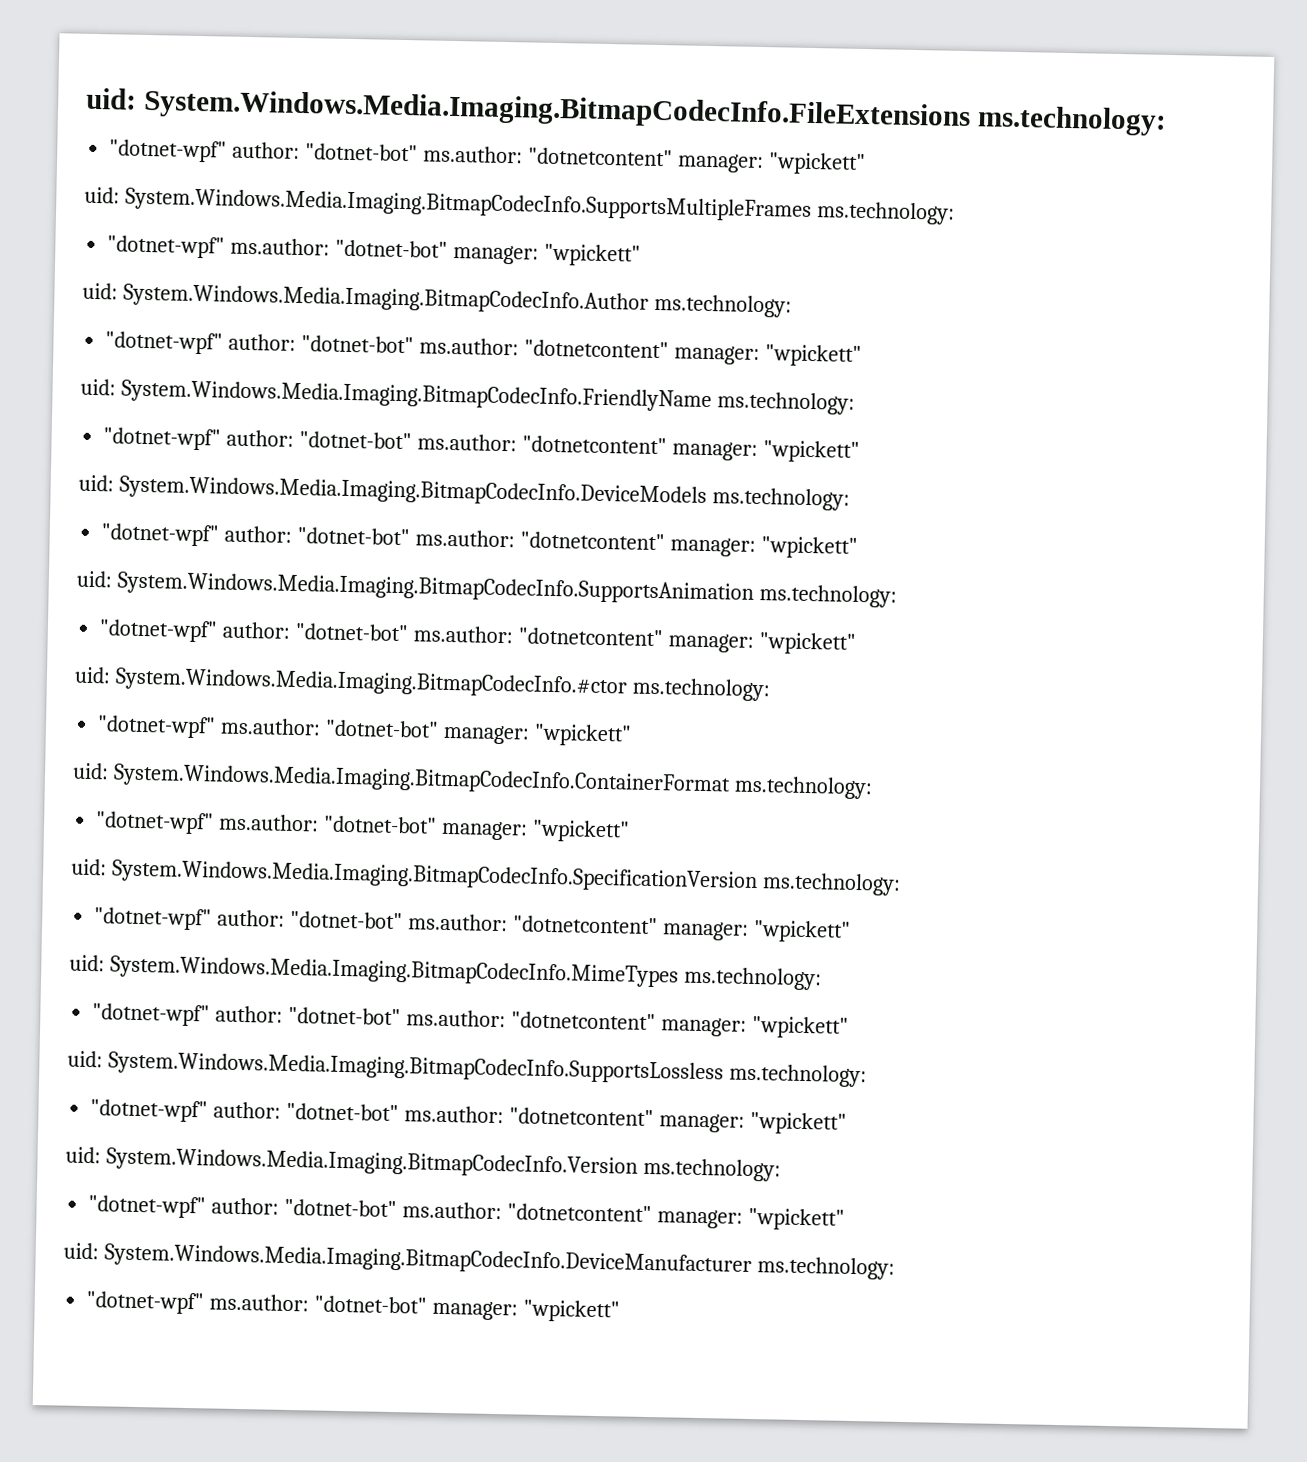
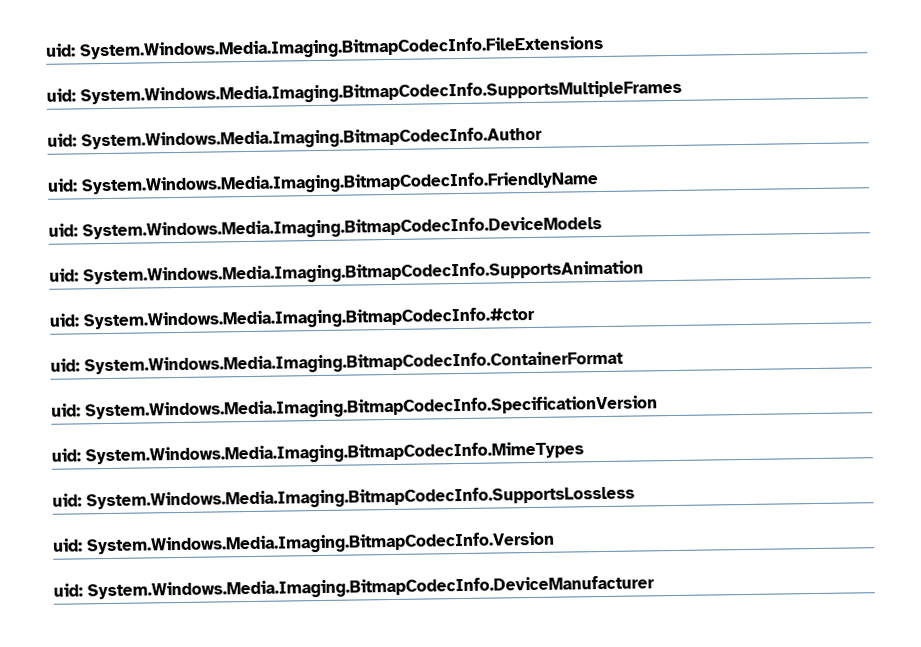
[976,105,1167,136] [109,139,866,176] [84,186,955,225] [107,235,641,267] [82,282,792,318] [105,331,862,367] [80,378,855,415] [103,427,860,463] [78,474,850,511] [101,523,858,559] [76,570,897,608] [99,619,856,655] [74,666,771,702] [97,715,632,747] [72,762,873,800] [95,811,630,843] [71,858,901,896] [94,907,851,943] [69,954,822,991] [92,1003,849,1039] [67,1050,867,1088] [90,1099,847,1135] [65,1146,781,1182] [88,1195,845,1231] [63,1242,895,1280] [86,1291,620,1323] ms.technology: // "dotnet-wpf" author: "dotnet-bot" ms.author: "dotnetcontent" manager: "wpickett" // uid: System.Windows.Media.Imaging.BitmapCodecInfo.SupportsMultipleFrames ms.technology: // "dotnet-wpf" ms.author: "dotnet-bot" manager: "wpickett" // uid: System.Windows.Media.Imaging.BitmapCodecInfo.Author ms.technology: // "dotnet-wpf" author: "dotnet-bot" ms.author: "dotnetcontent" manager: "wpickett" // uid: System.Windows.Media.Imaging.BitmapCodecInfo.FriendlyName ms.technology: // "dotnet-wpf" author: "dotnet-bot" ms.author: "dotnetcontent" manager: "wpickett" // uid: System.Windows.Media.Imaging.BitmapCodecInfo.DeviceModels ms.technology: // "dotnet-wpf" author: "dotnet-bot" ms.author: "dotnetcontent" manager: "wpickett" // uid: System.Windows.Media.Imaging.BitmapCodecInfo.SupportsAnimation ms.technology: // "dotnet-wpf" author: "dotnet-bot" ms.author: "dotnetcontent" manager: "wpickett" // uid: System.Windows.Media.Imaging.BitmapCodecInfo.#ctor ms.technology: // "dotnet-wpf" ms.author: "dotnet-bot" manager: "wpickett" // uid: System.Windows.Media.Imaging.BitmapCodecInfo.ContainerFormat ms.technology: // "dotnet-wpf" ms.author: "dotnet-bot" manager: "wpickett" // uid: System.Windows.Media.Imaging.BitmapCodecInfo.SpecificationVersion ms.technology: // "dotnet-wpf" author: "dotnet-bot" ms.author: "dotnetcontent" manager: "wpickett" // uid: System.Windows.Media.Imaging.BitmapCodecInfo.MimeTypes ms.technology: // "dotnet-wpf" author: "dotnet-bot" ms.author: "dotnetcontent" manager: "wpickett" // uid: System.Windows.Media.Imaging.BitmapCodecInfo.SupportsLossless ms.technology: // "dotnet-wpf" author: "dotnet-bot" ms.author: "dotnetcontent" manager: "wpickett" // uid: System.Windows.Media.Imaging.BitmapCodecInfo.Version ms.technology: // "dotnet-wpf" author: "dotnet-bot" ms.author: "dotnetcontent" manager: "wpickett" // uid: System.Windows.Media.Imaging.BitmapCodecInfo.DeviceManufacturer ms.technology: // "dotnet-wpf" ms.author: "dotnet-bot" manager: "wpickett" -> [46,79,682,106] [47,126,543,151] [47,171,599,196] [48,215,602,241] [49,260,644,286] [49,306,536,331] [50,350,624,376] [51,395,658,421] [51,441,584,466] [52,485,635,511] [53,531,555,556] [53,575,655,601] // uid: System.Windows.Media.Imaging.BitmapCodecInfo.SupportsMultipleFrames // uid: System.Windows.Media.Imaging.BitmapCodecInfo.Author // uid: System.Windows.Media.Imaging.BitmapCodecInfo.FriendlyName // uid: System.Windows.Media.Imaging.BitmapCodecInfo.DeviceModels // uid: System.Windows.Media.Imaging.BitmapCodecInfo.SupportsAnimation // uid: System.Windows.Media.Imaging.BitmapCodecInfo.#ctor // uid: System.Windows.Media.Imaging.BitmapCodecInfo.ContainerFormat // uid: System.Windows.Media.Imaging.BitmapCodecInfo.SpecificationVersion // uid: System.Windows.Media.Imaging.BitmapCodecInfo.MimeTypes // uid: System.Windows.Media.Imaging.BitmapCodecInfo.SupportsLossless // uid: System.Windows.Media.Imaging.BitmapCodecInfo.Version // uid: System.Windows.Media.Imaging.BitmapCodecInfo.DeviceManufacturer

